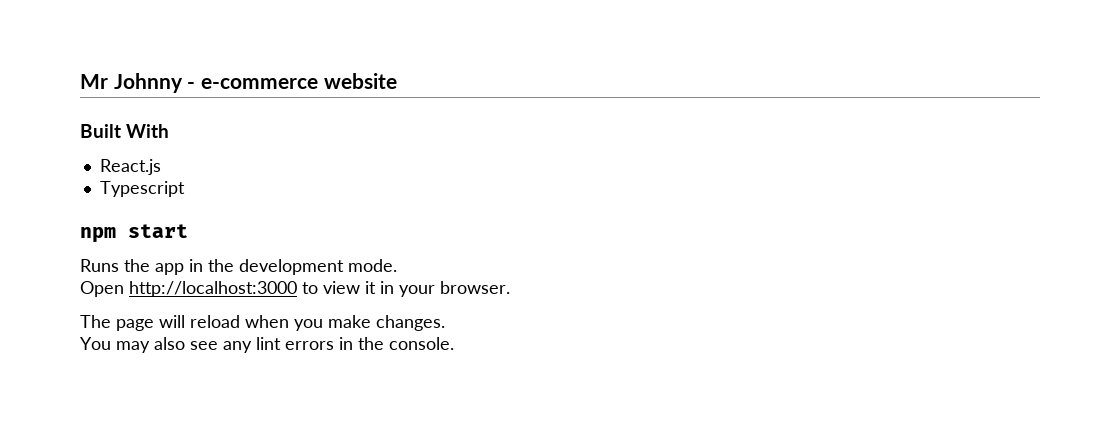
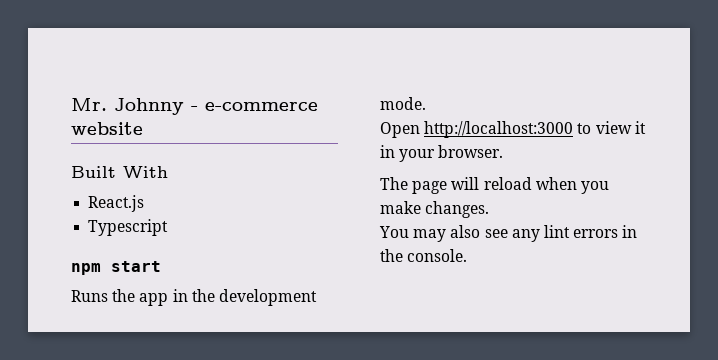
[80,74,108,89] Mr -> [71,98,107,111] Mr.

